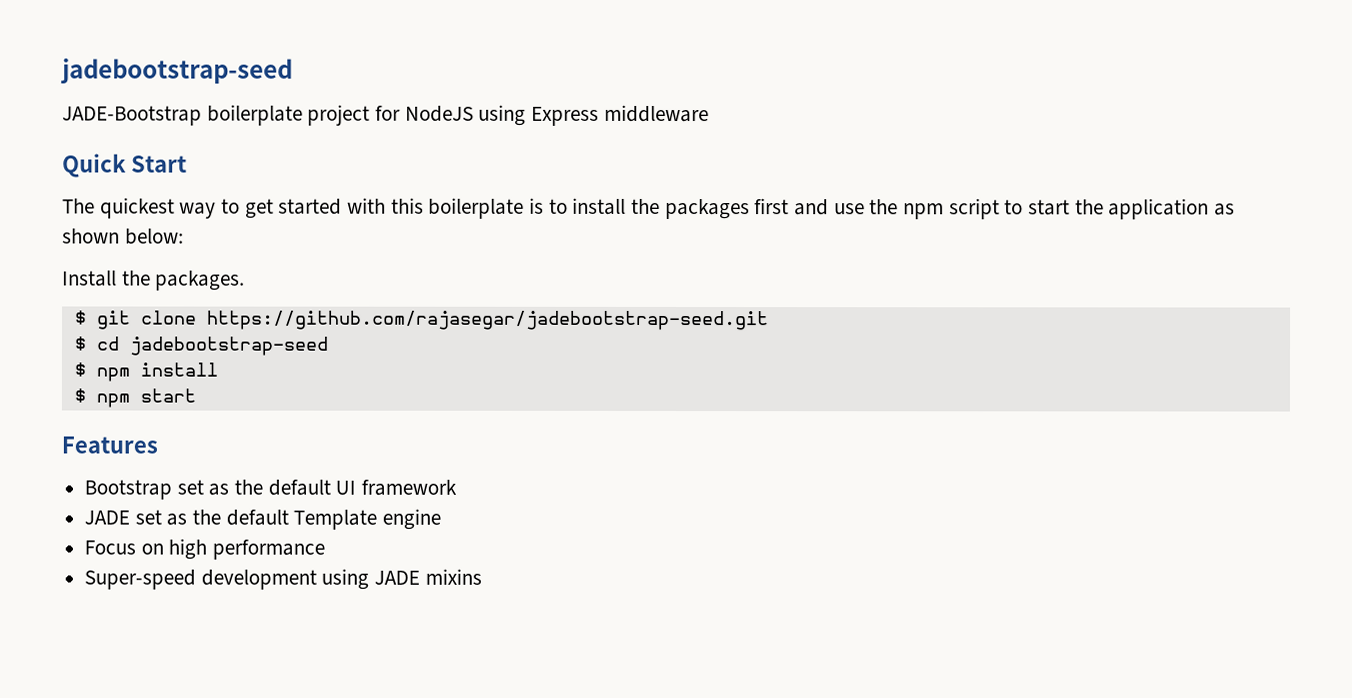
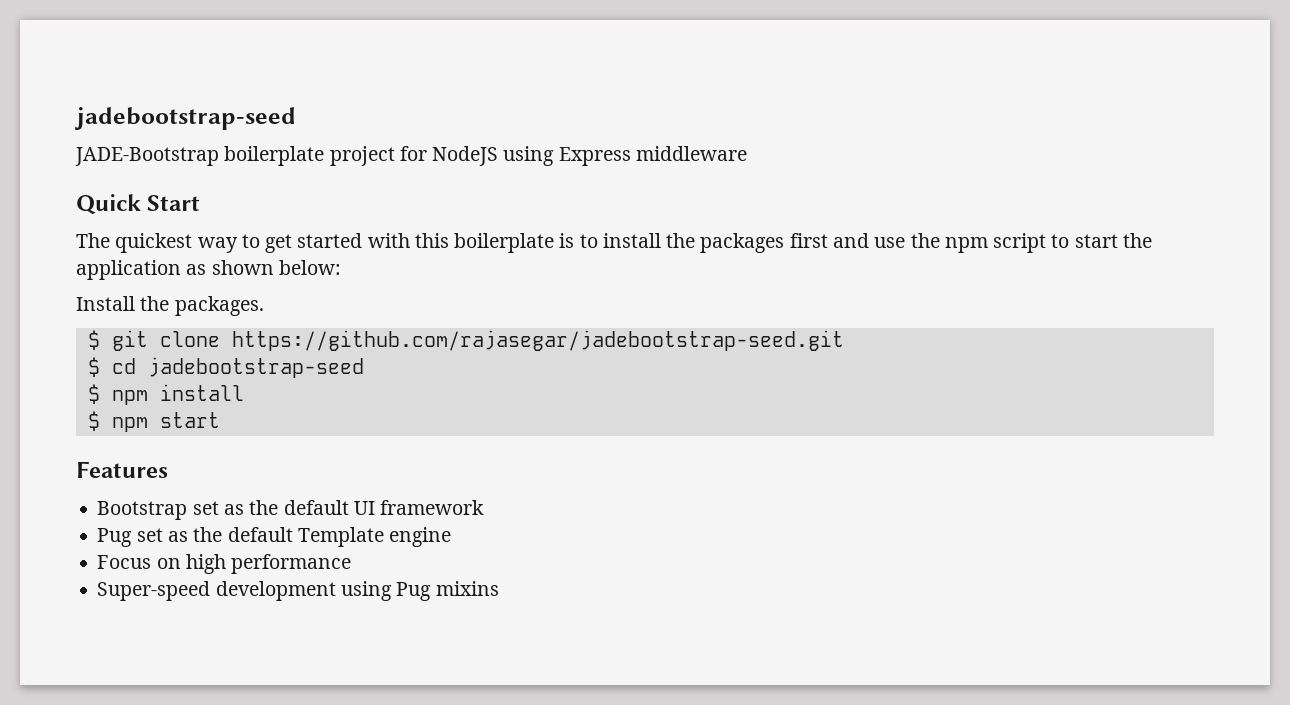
[84,510,131,525] JADE -> [97,528,133,547] Pug
[374,570,421,585] JADE -> [396,582,432,601] Pug

